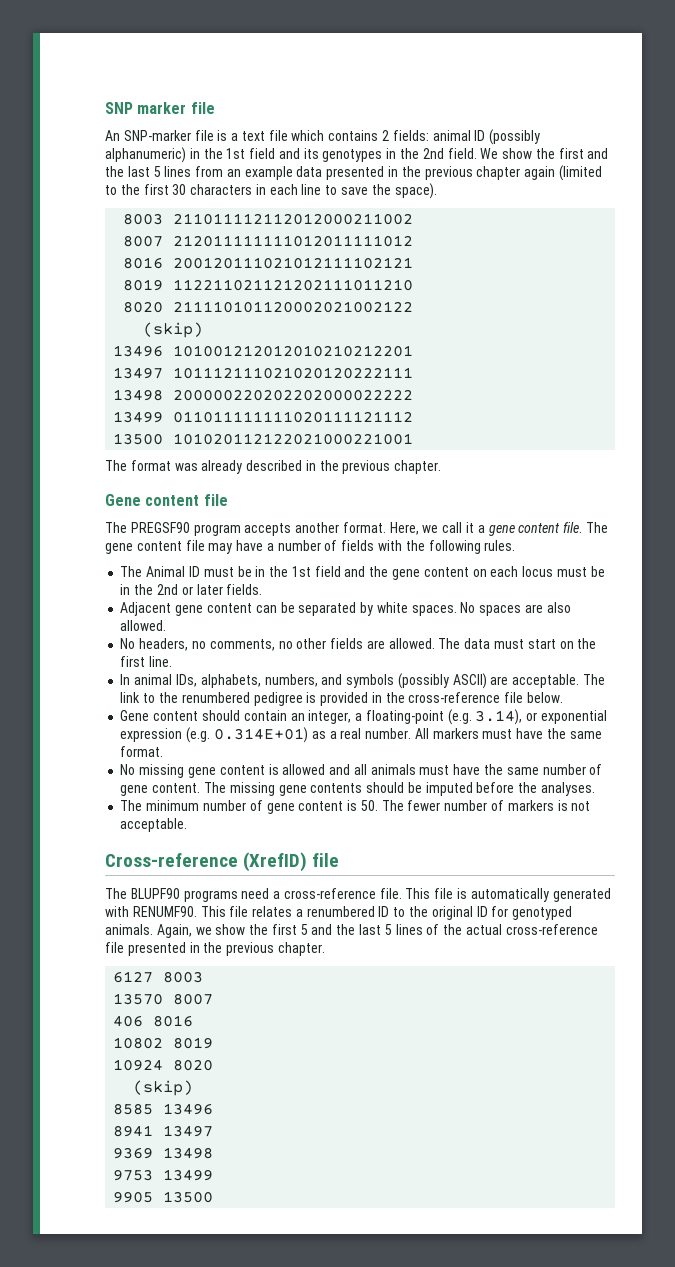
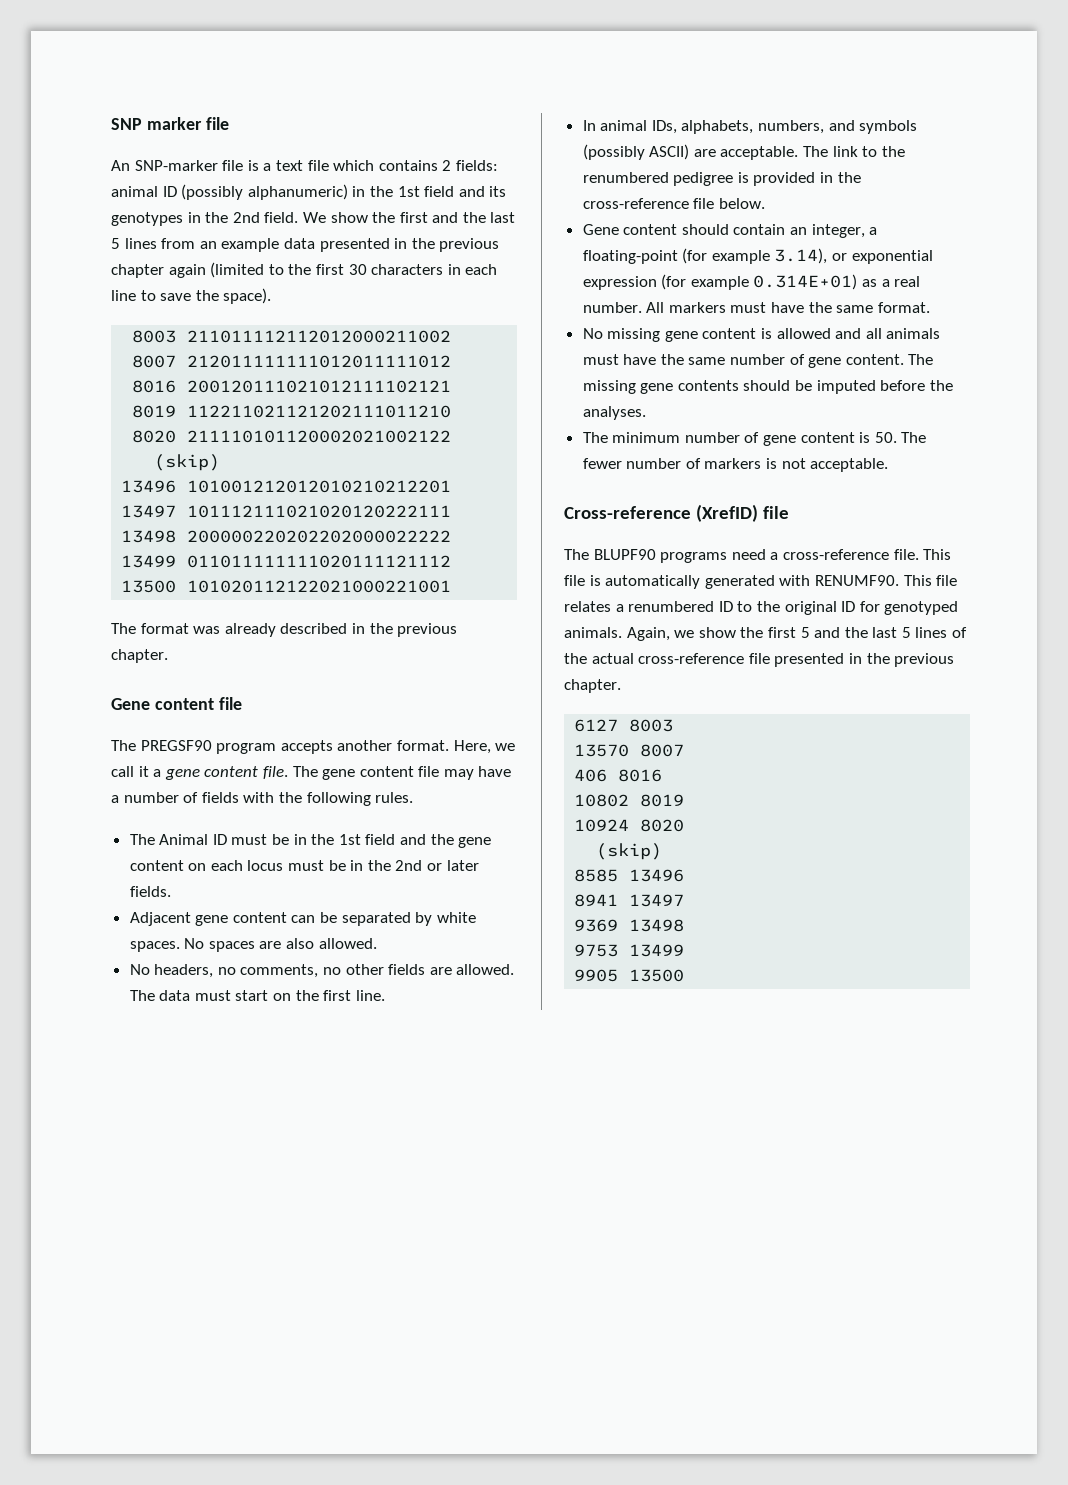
[447,709,472,725] (e.g. -> [682,248,770,264] (for example
[186,727,211,743] (e.g. -> [661,274,749,290] (for example

